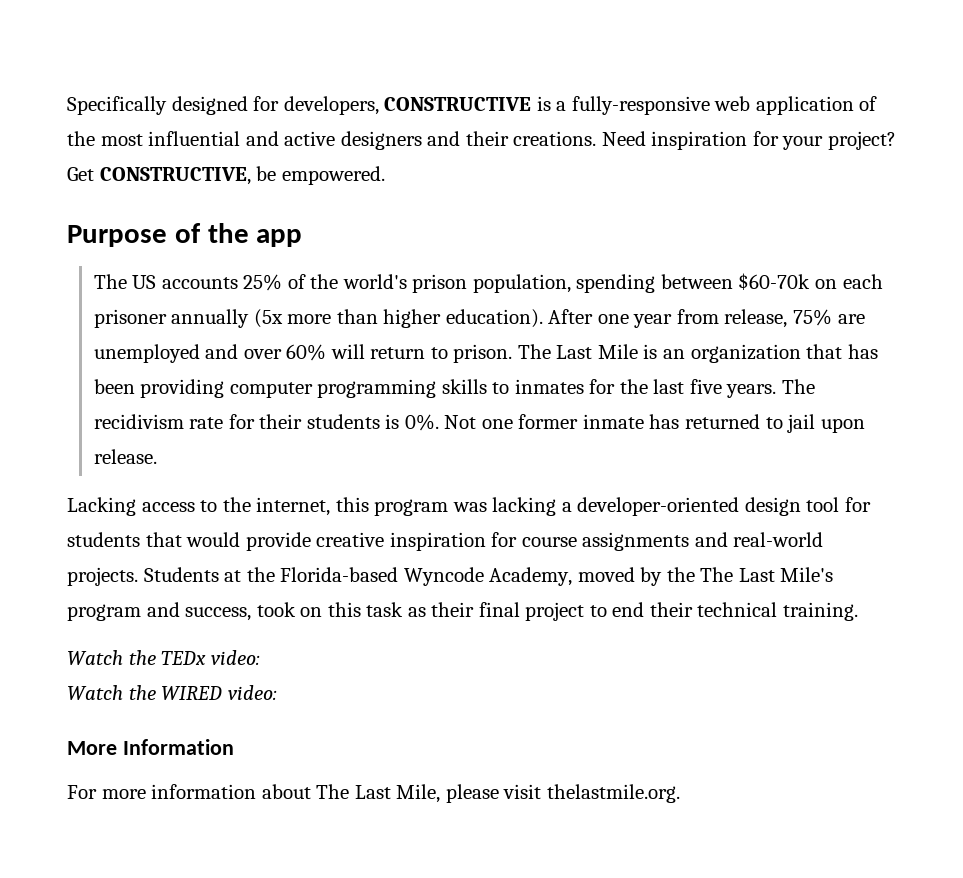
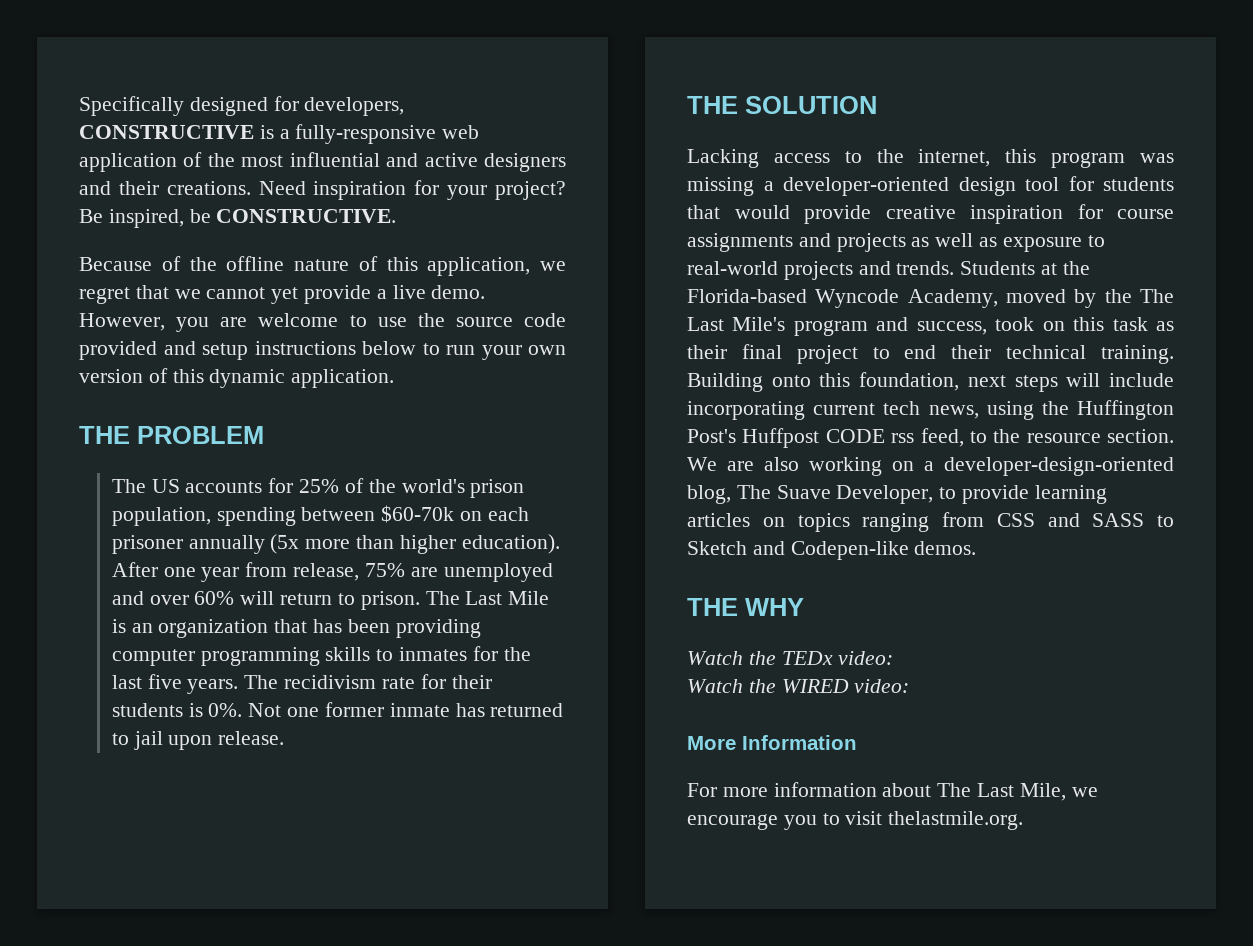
[67,166,385,185] [67,223,303,247] Get CONSTRUCTIVE, be empowered. // Purpose of the app -> [79,209,397,228] [79,256,566,276] [79,285,486,304] [79,313,566,332] [79,341,566,360] [79,368,395,388] [79,426,264,444] Be inspired, be CONSTRUCTIVE. // Because of the offline nature of this application, we regret that we cannot yet provide a live demo. However, you are welcome to use the source code provided and setup instructions below to run your own version of this dynamic application. // THE PROBLEM
(238, 283) none -> [268,478,294,493] for
(157, 456) none -> [687,96,877,114] // THE SOLUTION
[492,497,557,516] lacking -> [687,177,754,196] missing
[733,532,824,547] [67,567,138,586] real-world projects. -> [836,233,1105,252] [687,261,955,280] projects as well as exposure to real-world projects and trends.
(859, 611) none -> [687,372,1174,392] [687,400,1174,420] [687,428,1174,448] [687,457,1174,476] [687,485,1107,504] [687,512,1174,532] [687,541,977,560] [687,598,804,616] Building onto this foundation, next steps will include incorporating current tech news, using the Huffington Post's Huffpost CODE rss feed, to the resource section. We are also working on a developer-design-oriented blog, The Suave Developer, to provide learning articles on topics ranging from CSS and SASS to Sketch and Codepen-like demos. // THE WHY
[445,784,499,803] please -> [1071,787,1098,797] [687,813,840,830] we encourage you to

